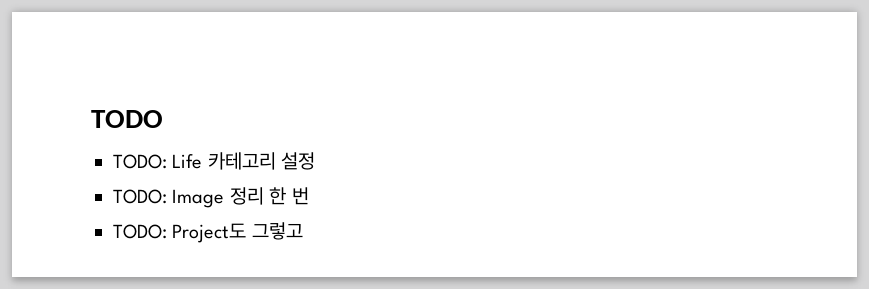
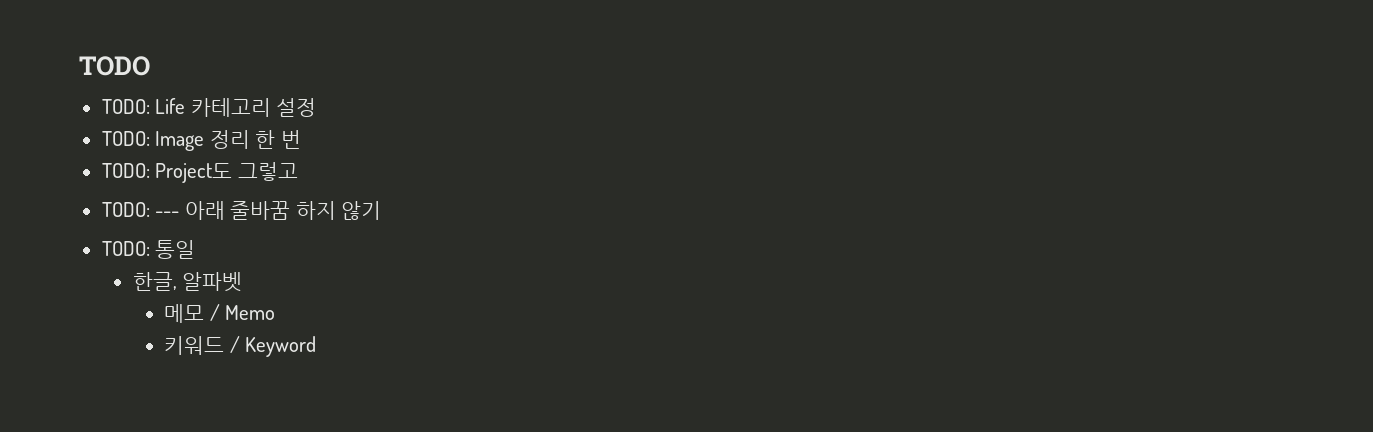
(303, 231) none -> [101,201,382,220] [101,240,196,259] [132,272,243,292] [163,304,276,323] [163,336,317,357] // TODO: --- 아래 줄바꿈 하지 않기 // TODO: 통일 // 한글, 알파벳 // 메모 / Memo // 키워드 / Keyword

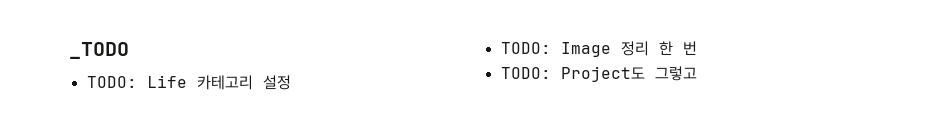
[79,56,150,76] TODO -> [69,42,129,59] _TODO
[101,201,382,220] [101,240,196,259] [132,272,243,292] [163,304,276,323] [163,336,317,357] // TODO: --- 아래 줄바꿈 하지 않기 // TODO: 통일 // 한글, 알파벳 // 메모 / Memo // 키워드 / Keyword -> (697, 73) none

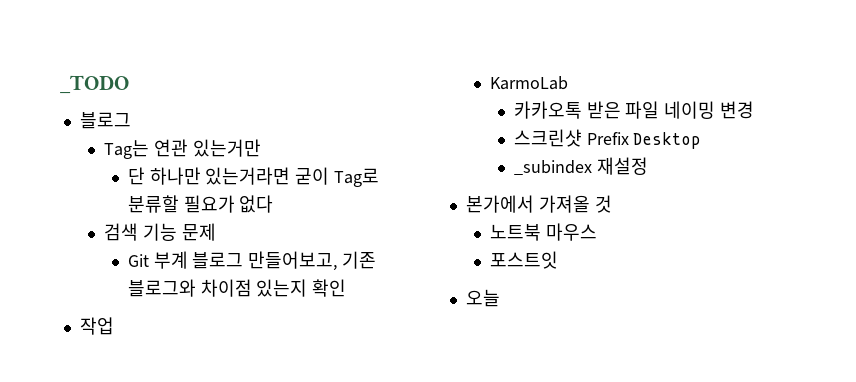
[86,75,291,90] [500,41,697,57] [500,66,697,82] TODO: Life 카테고리 설정 // TODO: Image 정리 한 번 // TODO: Project도 그렇고 -> [79,112,131,129] [103,139,261,159] [127,167,380,187] [127,195,274,213] [103,223,216,241] [127,251,377,271] [127,279,347,297] [79,317,114,335] [489,76,568,90] [513,101,755,119] [513,129,702,149] [513,157,648,175] [465,195,612,213] [489,223,597,241] [489,251,558,269] [465,289,500,307] 블로그 // Tag는 연관 있는거만 // 단 하나만 있는거라면 굳이 Tag로 분류할 필요가 없다 // 검색 기능 문제 // Git 부계 블로그 만들어보고, 기존 블로그와 차이점 있는지 확인 // 작업 // KarmoLab // 카카오톡 받은 파일 네이밍 변경 // 스크린샷 Prefix Desktop // _subindex 재설정 // 본가에서 가져올 것 // 노트북 마우스 // 포스트잇 // 오늘

